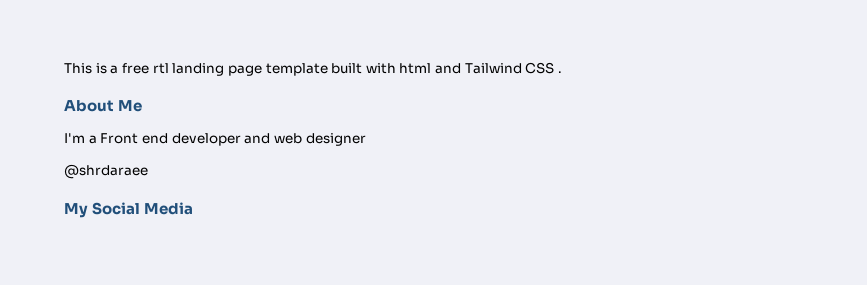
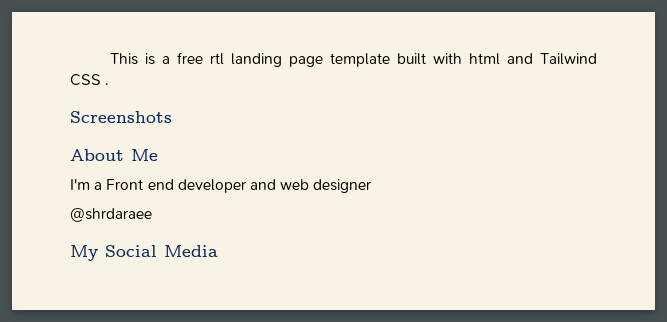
(563, 72) none -> [70,111,172,123] // Screenshots

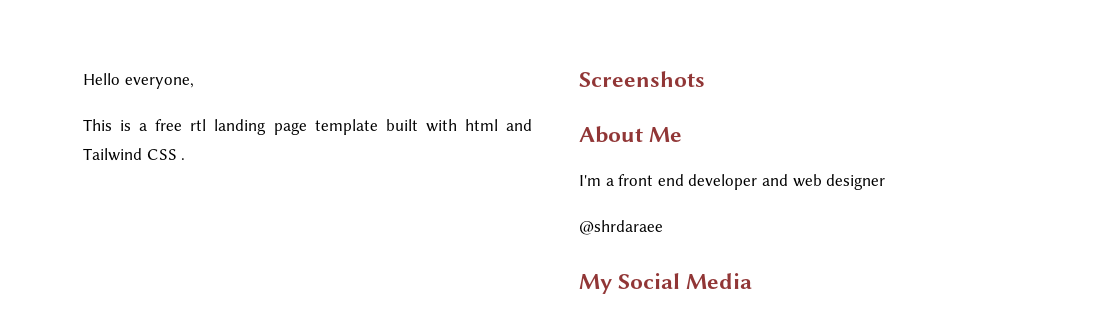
(110, 59) none -> [83,73,194,89] Hello everyone, //
[106,179,144,190] Front -> [618,174,654,186] front

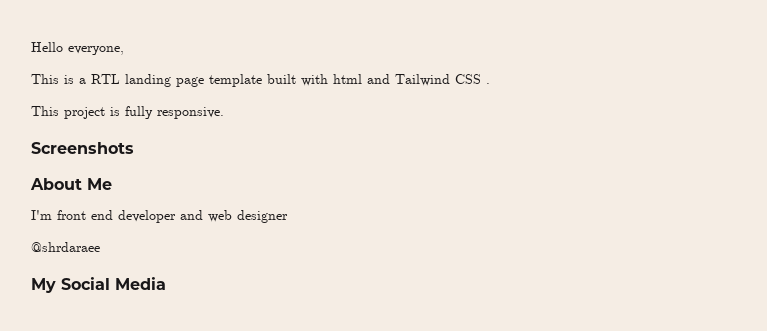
[155,119,207,131] free rtl -> [91,74,120,84] RTL
(186, 159) none -> [31,106,224,119] // This project is fully responsive.
[605,178,614,186] a -> (52, 215) none

